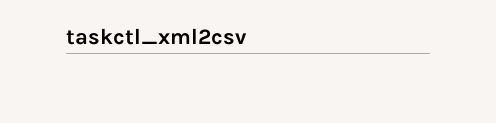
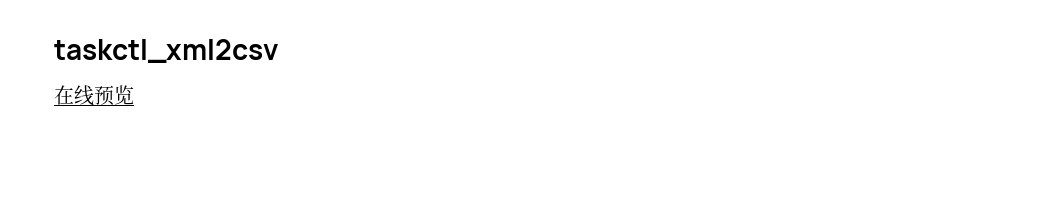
(247, 36) none -> [54,85,134,106] // 在线预览

